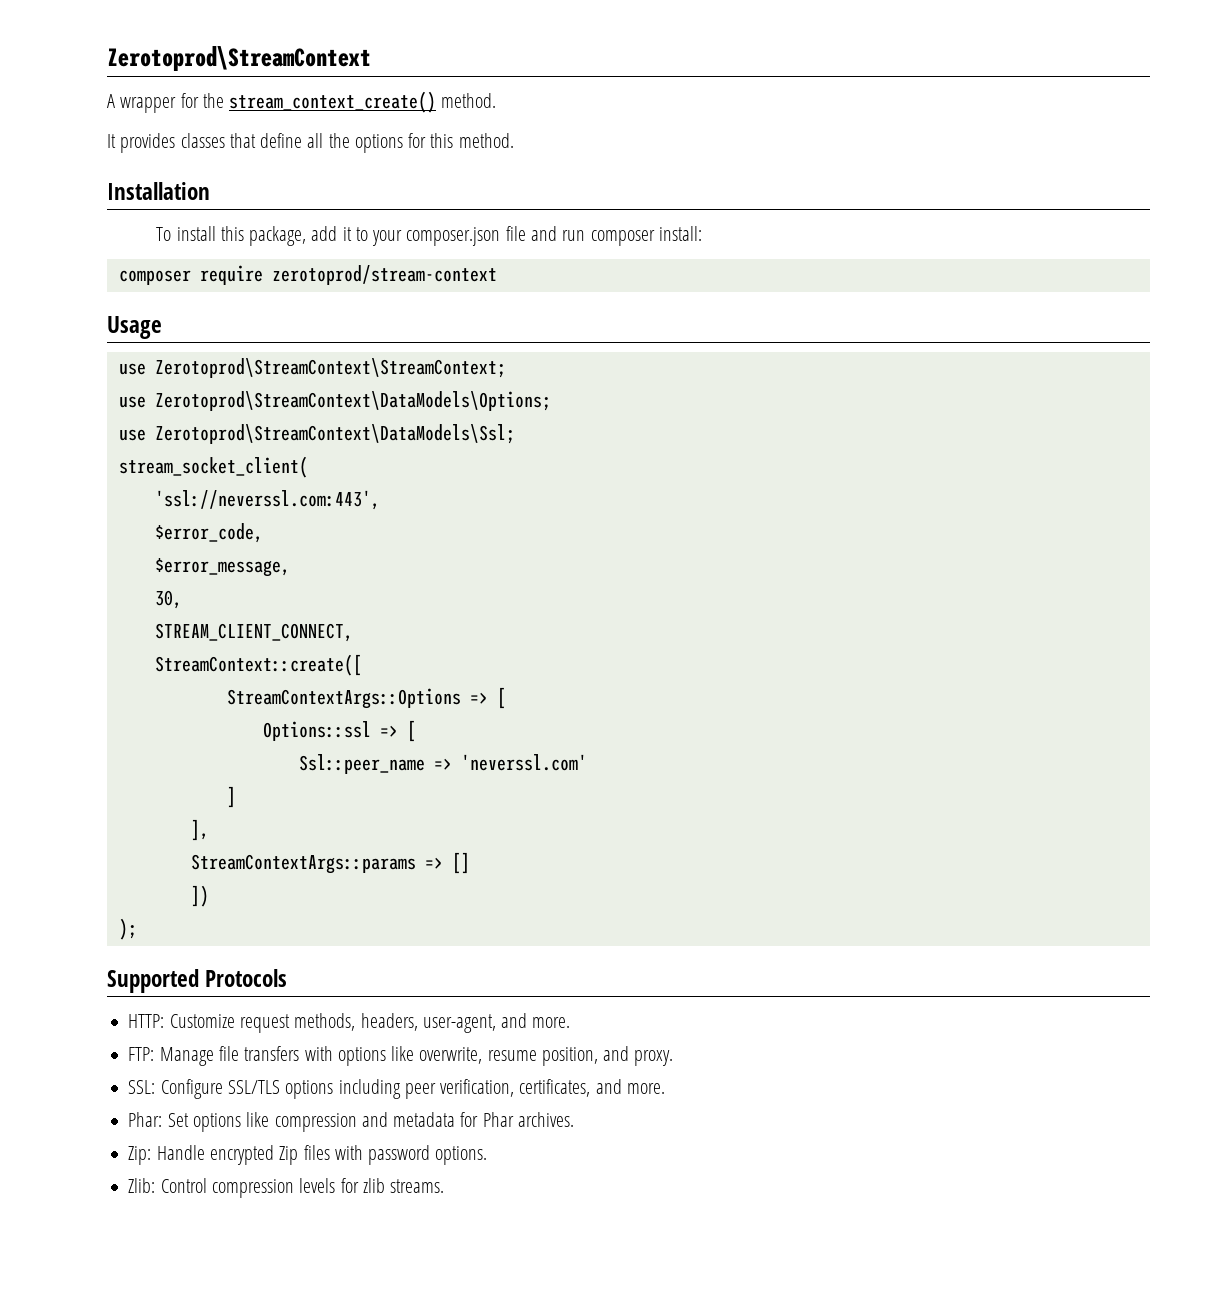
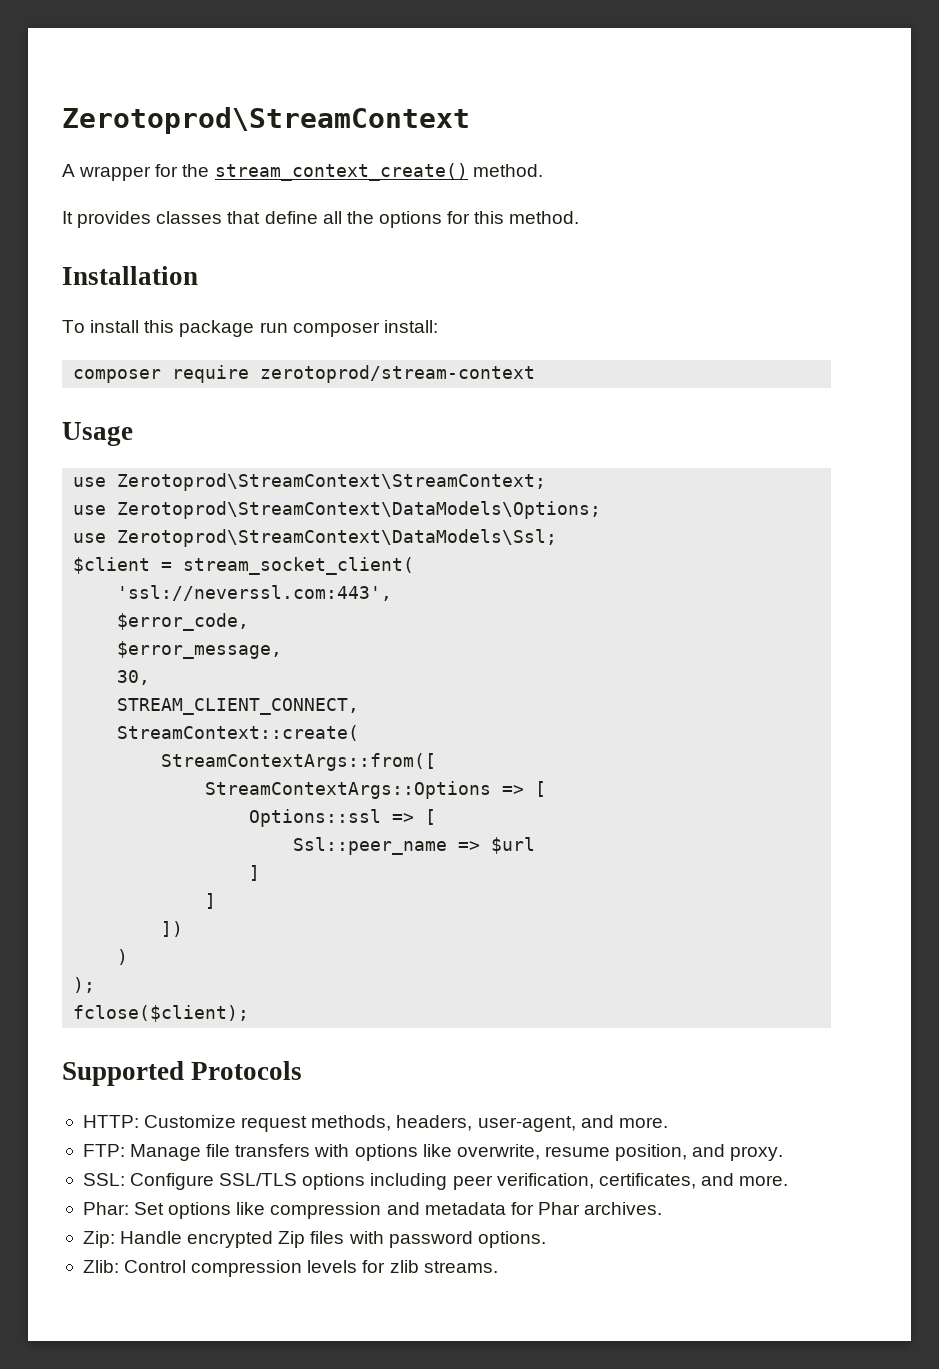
[249,226,558,246] package, add it to your composer.json file and -> [179,320,255,337] package
(515, 434) none -> [73,557,173,574] $client =
[154,654,362,676] StreamContext::create([ -> [117,725,360,741] [161,753,437,771] StreamContext::create( // StreamContextArgs::from([
[460,754,587,771] [226,786,236,808] [190,819,209,841] [190,852,470,874] 'neverssl.com' // ] // ], // StreamContextArgs::params => [] -> [491,837,536,854] [249,865,261,881] [205,893,217,909] $url // ] // ]
(209, 896) none -> [117,949,129,965] // )
(137, 929) none -> [73,1005,250,1022] // fclose($client);

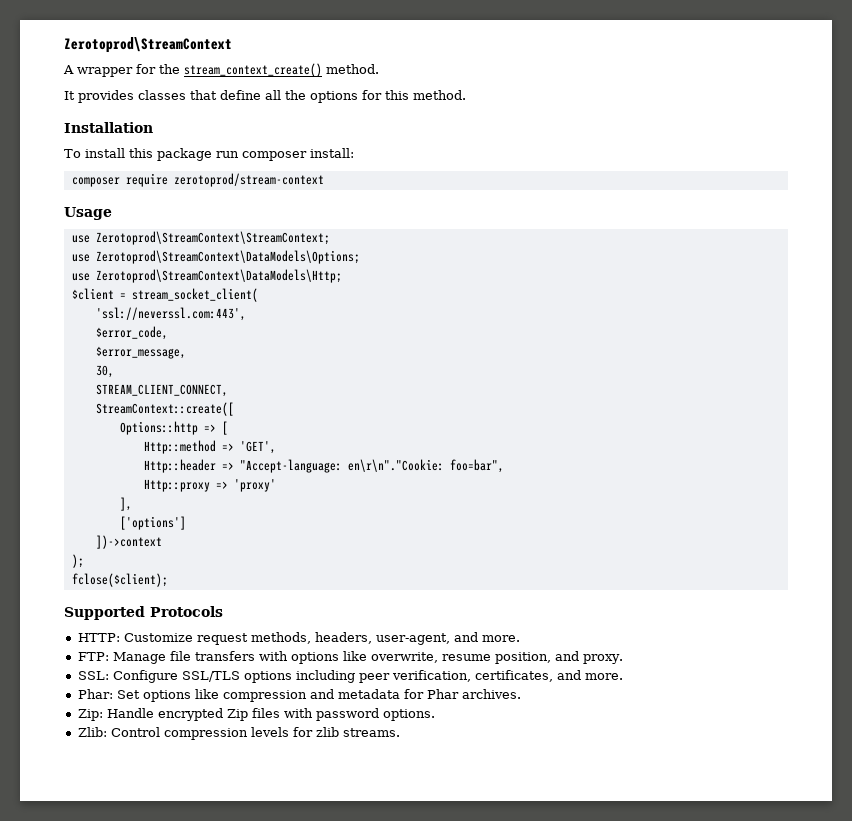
[117,529,558,547] Zerotoprod\StreamContext\DataModels\Ssl; -> [95,269,342,283] Zerotoprod\StreamContext\DataModels\Http;
[117,725,360,741] [161,753,437,771] [205,781,547,799] [249,809,437,827] [293,837,536,855] [249,865,261,881] [205,893,217,909] [161,921,184,937] [117,949,129,965] StreamContext::create( // StreamContextArgs::from([ // StreamContextArgs::Options => [ // Options::ssl => [ // Ssl::peer_name => $url // ] // ] // ]) // ) -> [95,402,234,416] [119,421,228,435] [143,440,276,454] [143,459,504,473] [143,479,276,492] [119,497,132,511] [119,516,186,530] [95,535,162,549] StreamContext::create([ // Options::http => [ // Http::method => 'GET', // Http::header => "Accept-language: en\r\n"."Cookie: foo=bar", // Http::proxy => 'proxy' // ], // ['options'] // ])->context

